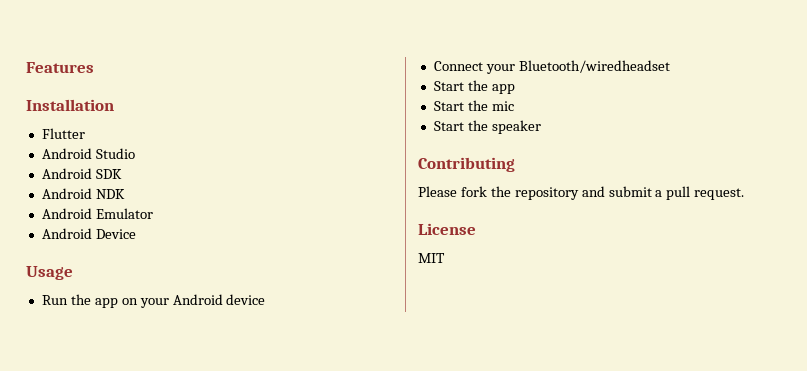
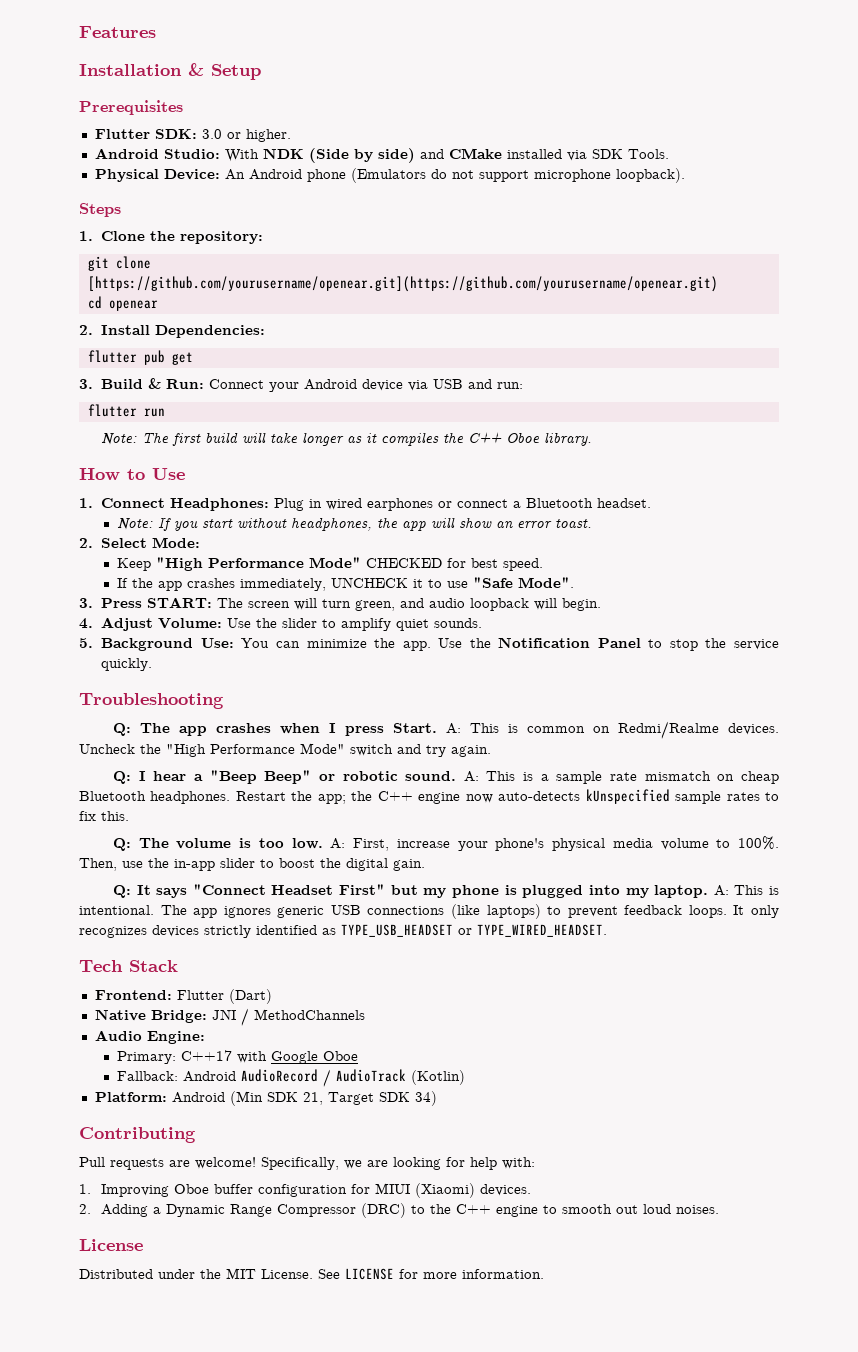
[41,128,85,139] [41,148,135,159] [41,168,122,179] [41,188,125,199] [41,208,153,219] [41,228,136,239] [26,266,73,280] [41,294,266,308] [433,60,670,74] [433,80,515,94] [433,100,514,111] [433,120,541,134] [418,157,515,172] [418,186,745,200] [418,223,476,235] [418,253,445,263] // Flutter // Android Studio // Android SDK // Android NDK // Android Emulator // Android Device // Usage // Run the app on your Android device // Connect your Bluetooth/wiredheadset // Start the app // Start the mic // Start the speaker // Contributing // Please fork the repository and submit a pull request. // License // MIT -> [188,63,261,80] [79,100,183,115] [94,129,291,142] [94,148,669,163] [94,168,685,183] [79,203,121,217] [79,231,264,244] [87,256,151,271] [87,276,718,292] [87,296,158,311] [79,325,266,338] [87,350,193,365] [79,378,524,392] [87,404,165,417] [101,432,593,446] [79,468,185,480] [79,498,652,511] [117,517,593,531] [79,537,201,548] [117,557,544,571] [117,577,575,591] [79,597,602,611] [79,617,483,631] [79,637,780,651] [101,658,153,671] [79,693,224,709] [112,721,779,739] [79,743,491,757] [112,770,780,784] [79,789,779,804] [79,811,129,821] [112,836,779,851] [79,858,425,871] [112,884,779,898] [79,904,779,919] [79,924,607,938] [79,960,178,972] [94,989,272,1004] [94,1008,365,1026] [94,1030,205,1044] [117,1050,359,1064] [117,1069,466,1087] [94,1091,437,1106] [79,1127,196,1143] [79,1157,535,1170] [79,1183,532,1198] [79,1203,720,1218] [79,1239,143,1251] [79,1268,544,1280] & Setup // Prerequisites // Flutter SDK: 3.0 or higher. // Android Studio: With NDK (Side by side) and CMake installed via SDK Tools. // Physical Device: An Android phone (Emulators do not support microphone loopback). // Steps // 1. Clone the repository: // git clone [https://github.com/yourusername/openear.git](https://github.com/yourusername/openear.git) // cd openear // 2. Install Dependencies: // flutter pub get // 3. Build & Run: Connect your Android device via USB and run: // flutter run // Note: The first build will take longer as it compiles the C++ Oboe library. // How to Use // 1. Connect Headphones: Plug in wired earphones or connect a Bluetooth headset. // Note: If you start without headphones, the app will show an error toast. // 2. Select Mode: // Keep "High Performance Mode" CHECKED for best speed. // If the app crashes immediately, UNCHECK it to use "Safe Mode". // 3. Press START: The screen will turn green, and audio loopback will begin. // 4. Adjust Volume: Use the slider to amplify quiet sounds. // 5. Background Use: You can minimize the app. Use the Notification Panel to stop the service quickly. // Troubleshooting // Q: The app crashes when I press Start. A: This is common on Redmi/Realme devices. Uncheck the "High Performance Mode" switch and try again. // Q: I hear a "Beep Beep" or robotic sound. A: This is a sample rate mismatch on cheap Bluetooth headphones. Restart the app; the C++ engine now auto-detects kUnspecified sample rates to fix this. // Q: The volume is too low. A: First, increase your phone's physical media volume to 100%. Then, use the in-app slider to boost the digital gain. // Q: It says "Connect Headset First" but my phone is plugged into my laptop. A: This is intentional. The app ignores generic USB connections (like laptops) to prevent feedback loops. It only recognizes devices strictly identified as TYPE_USB_HEADSET or TYPE_WIRED_HEADSET. // Tech Stack // Frontend: Flutter (Dart) // Native Bridge: JNI / MethodChannels // Audio Engine: // Primary: C++17 with Google Oboe // Fallback: Android AudioRecord / AudioTrack (Kotlin) // Platform: Android (Min SDK 21, Target SDK 34) // Contributing // Pull requests are welcome! Specifically, we are looking for help with: // 1. Improving Oboe buffer configuration for MIUI (Xiaomi) devices. // 2. Adding a Dynamic Range Compressor (DRC) to the C++ engine to smooth out loud noises. // License // Distributed under the MIT License. See LICENSE for more information.

